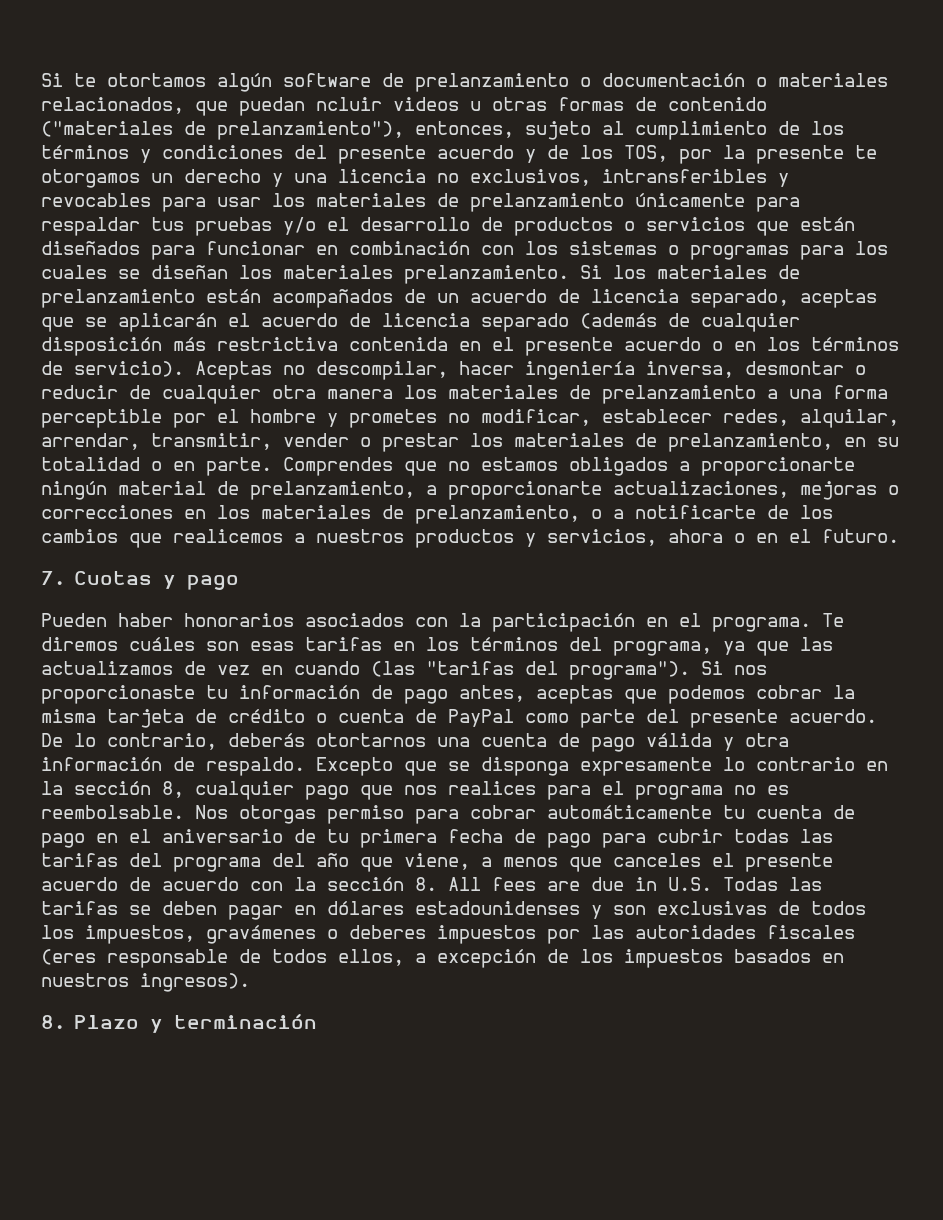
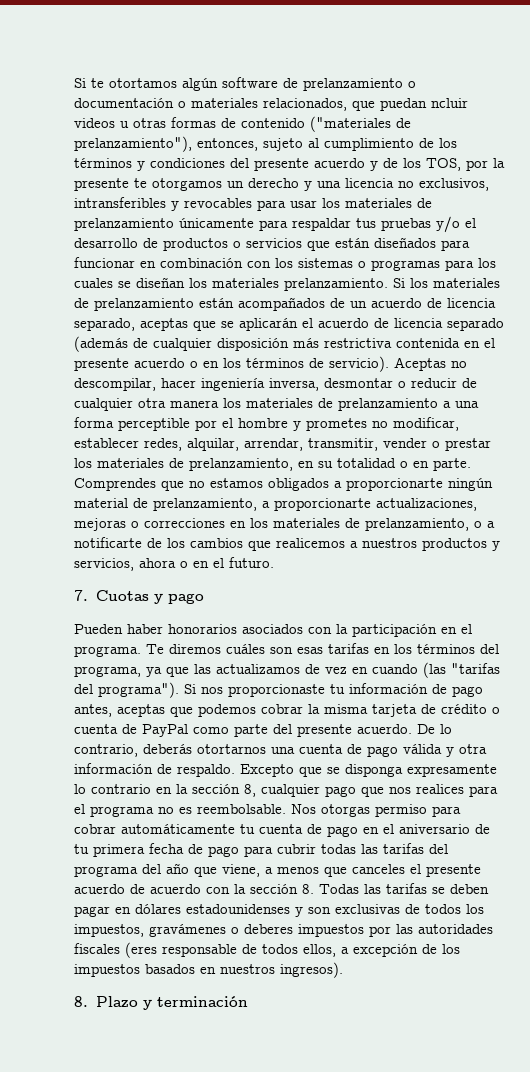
[448,877,712,891] All fees are due in U.S. -> (314, 889) none

